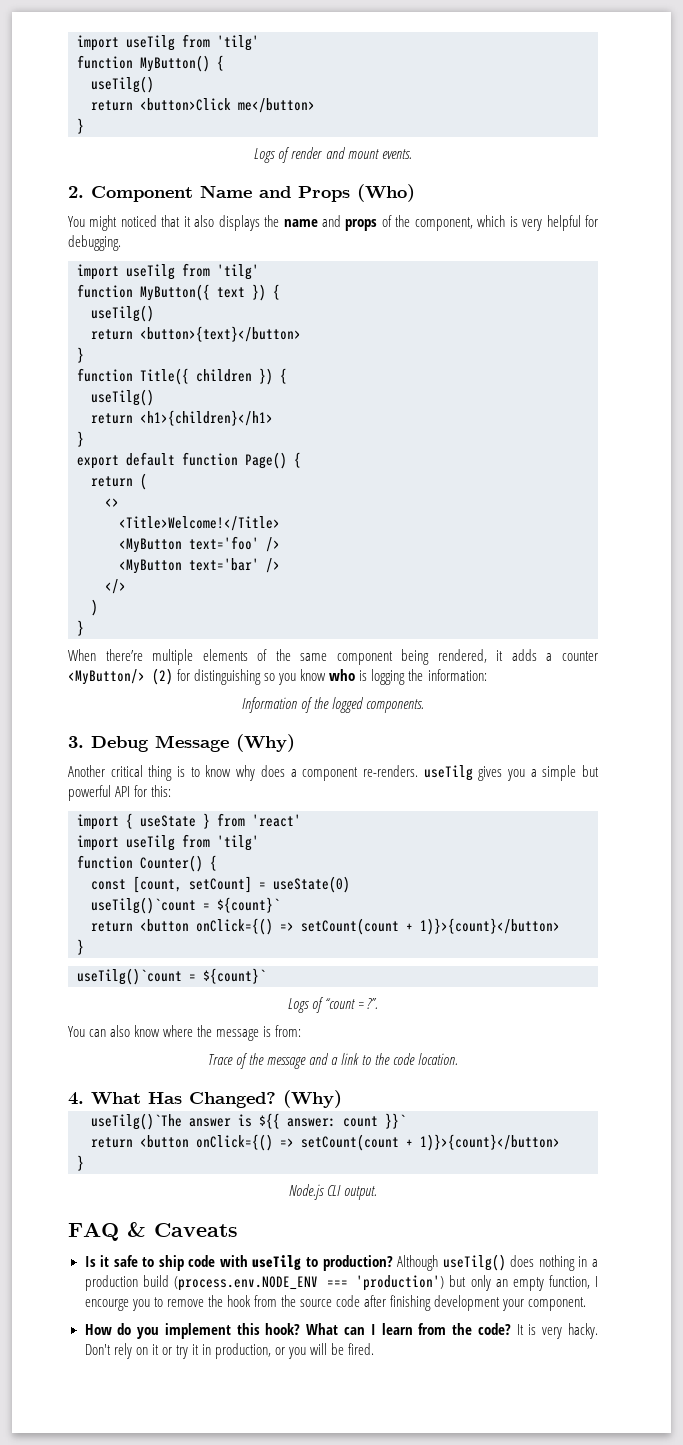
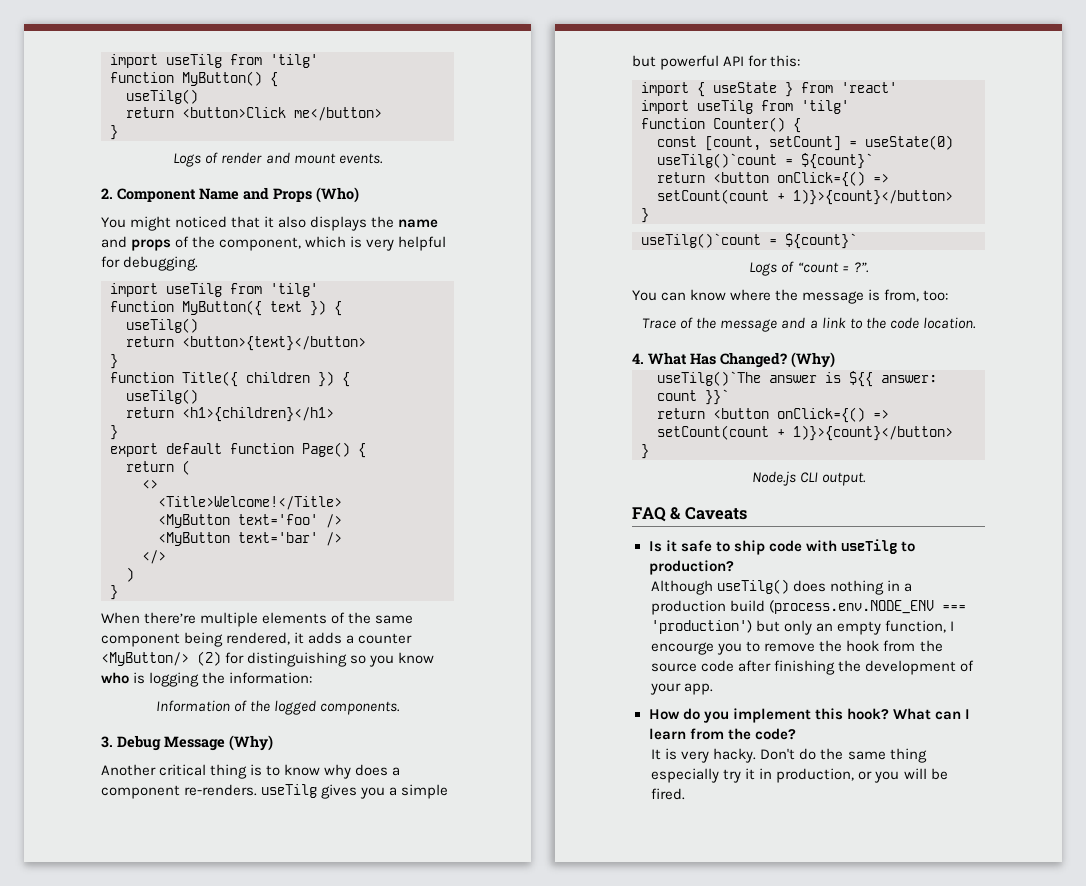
[110,1025,131,1037] also -> (687, 296) none
[275,1025,302,1037] from: -> [884,289,949,302] from, too:
(393, 1263) none -> (734, 567) //
[434,1295,587,1311] development your component. -> [838,660,975,675] [650,683,714,695] the development of your app.
(511, 1329) none -> (796, 734) //
[113,1343,172,1359] rely on it or -> [799,748,927,763] [651,768,720,783] do the same thing especially

